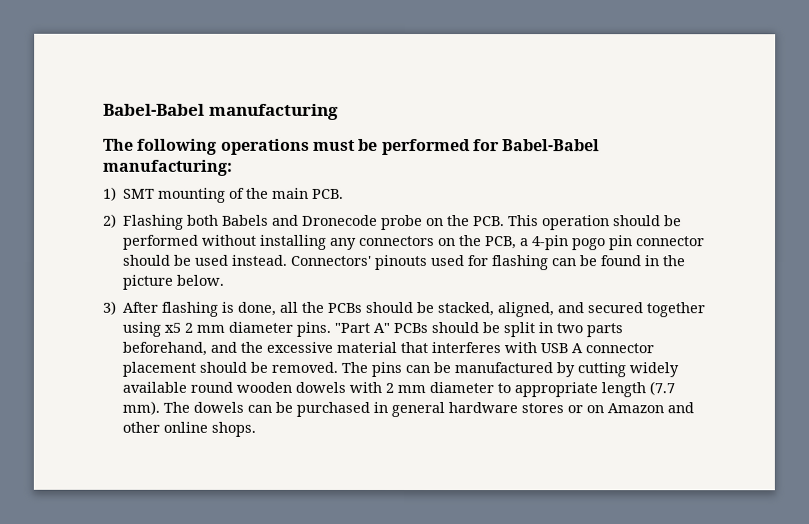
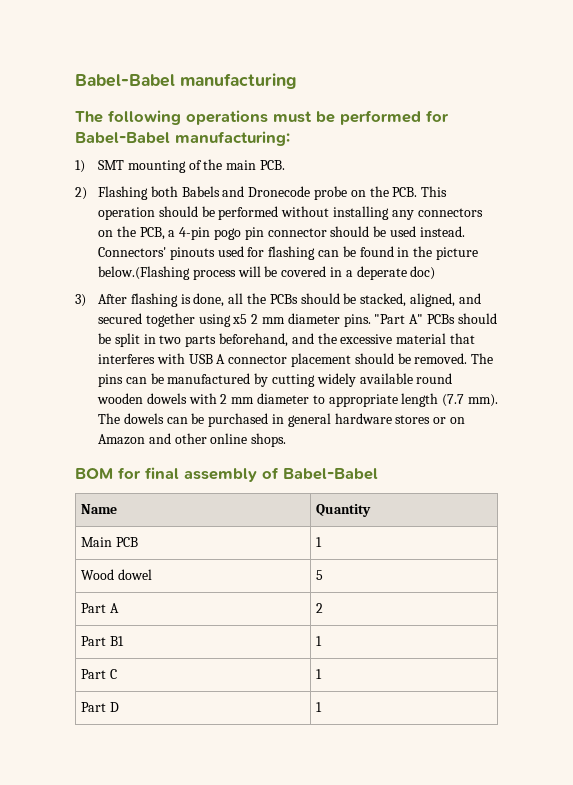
[176,274,225,286] below. -> [98,266,436,280] below.(Flashing process will be covered in a deperate doc)
(257, 429) none -> [75,467,378,482] [80,504,117,514] [315,504,371,517] [80,537,138,547] [315,537,322,547] [80,569,152,580] [315,570,323,580] [80,603,119,613] [315,603,323,613] [80,636,124,646] [315,636,322,646] [80,669,117,679] [315,669,322,679] [80,702,119,712] [315,702,322,712] // BOM for final assembly of Babel-Babel // Name | Quantity // Main PCB | 1 // Wood dowel | 5 // Part A | 2 // Part B1 | 1 // Part C | 1 // Part D | 1

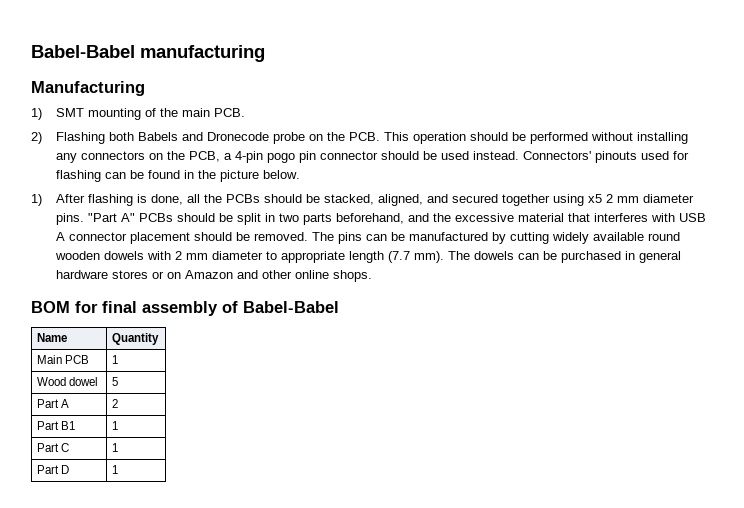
[75,110,449,125] [75,131,290,146] The following operations must be performed for Babel-Babel manufacturing: -> [31,81,145,96] Manufacturing
[98,266,436,280] [75,294,86,307] below.(Flashing process will be covered in a deperate doc) // 3) -> [263,170,301,179] [31,194,42,206] below. // 1)

